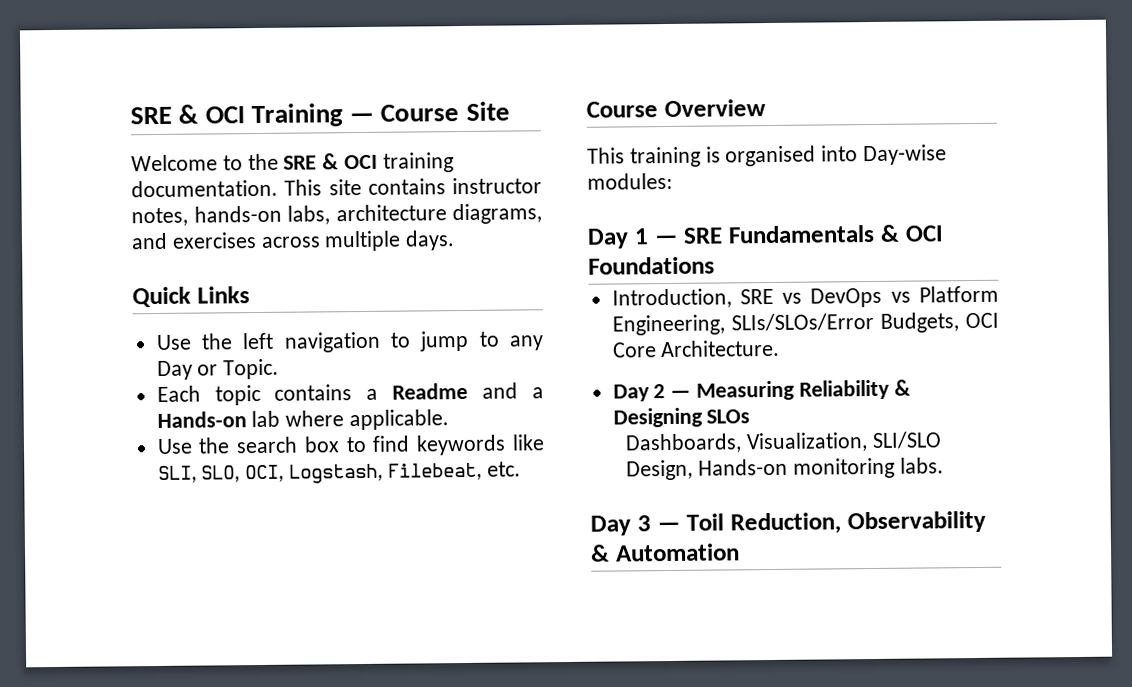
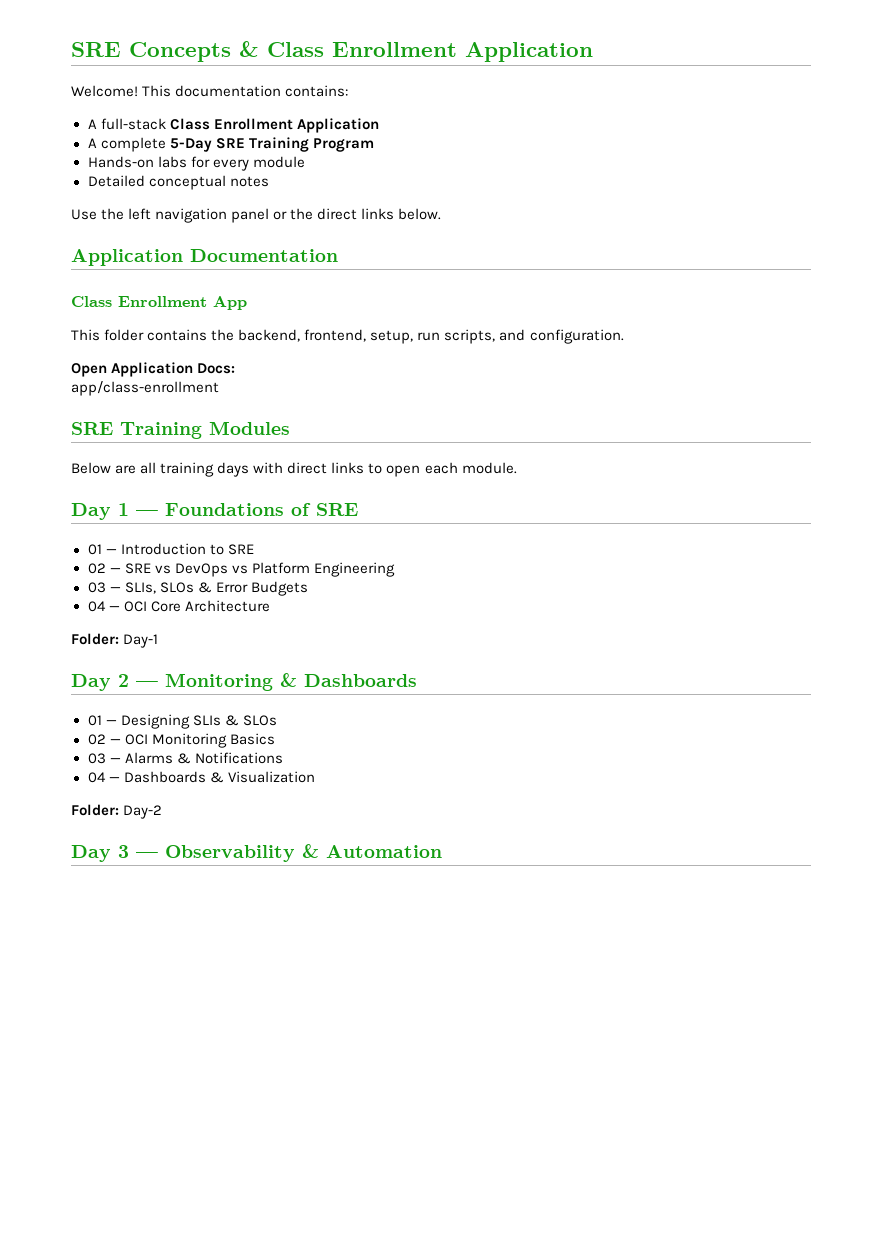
[130,101,510,128] [131,152,454,173] [131,177,542,198] [131,203,542,227] [131,230,456,252] [132,286,250,308] [155,330,544,353] [156,358,280,381] [156,382,544,406] [156,409,450,431] [156,434,546,456] [157,461,521,484] [586,99,766,118] [587,144,948,168] [587,172,673,190] SRE & OCI Training — Course Site // Welcome to the SRE & OCI training documentation. This site contains instructor notes, hands-on labs, architecture diagrams, and exercises across multiple days. // Quick Links // Use the left navigation to jump to any Day or Topic. // Each topic contains a Readme and a Hands-on lab where applicable. // Use the search box to find keywords like SLI, SLO, OCI, Logstash, Filebeat, etc. // Course Overview // This training is organised into Day-wise modules: -> [71,41,593,62] [71,85,349,97] [87,118,379,133] [87,137,374,152] [87,156,305,171] [87,175,269,190] [71,208,442,223] [71,249,338,266] [71,296,247,310] [71,329,624,344] [71,362,236,377] [71,381,219,396] [71,421,290,439] [71,462,517,477] SRE Concepts & Class Enrollment Application // Welcome! This documentation contains: // A full-stack Class Enrollment Application // A complete 5-Day SRE Training Program // Hands-on labs for every module // Detailed conceptual notes // Use the left navigation panel or the direct links below. // Application Documentation // Class Enrollment App // This folder contains the backend, frontend, setup, run scripts, and configuration. // Open Application Docs: // app/class-enrollment // SRE Training Modules // Below are all training days with direct links to open each module.
[683,224,944,244] [588,256,715,275] [611,288,732,309] SRE Fundamentals & OCI Foundations // Introduction, -> [165,503,358,516] [87,543,254,555] [87,563,121,574] Foundations of SRE // 01 — Introduction to SRE // 02 —
[611,312,999,336] [611,339,781,358] [612,379,911,402] [612,407,751,428] [625,431,942,454] [626,457,944,481] Engineering, SLIs/SLOs/Error Budgets, OCI Core Architecture. // Day 2 — Measuring Reliability & Designing SLOs // Dashboards, Visualization, SLI/SLO Design, Hands-on monitoring labs. -> [313,562,395,577] [87,581,308,596] [87,600,270,612] [71,633,159,648] [71,673,417,691] [87,714,277,729] [87,733,275,748] [87,752,283,764] [87,771,315,783] [71,804,163,819] Engineering // 03 — SLIs, SLOs & Error Budgets // 04 — OCI Core Architecture // Folder: Day-1 // Day 2 — Monitoring & Dashboards // 01 — Designing SLIs & SLOs // 02 — OCI Monitoring Basics // 03 — Alarms & Notifications // 04 — Dashboards & Visualization // Folder: Day-2
[686,512,841,535] Toil Reduction, -> (158, 855) none

